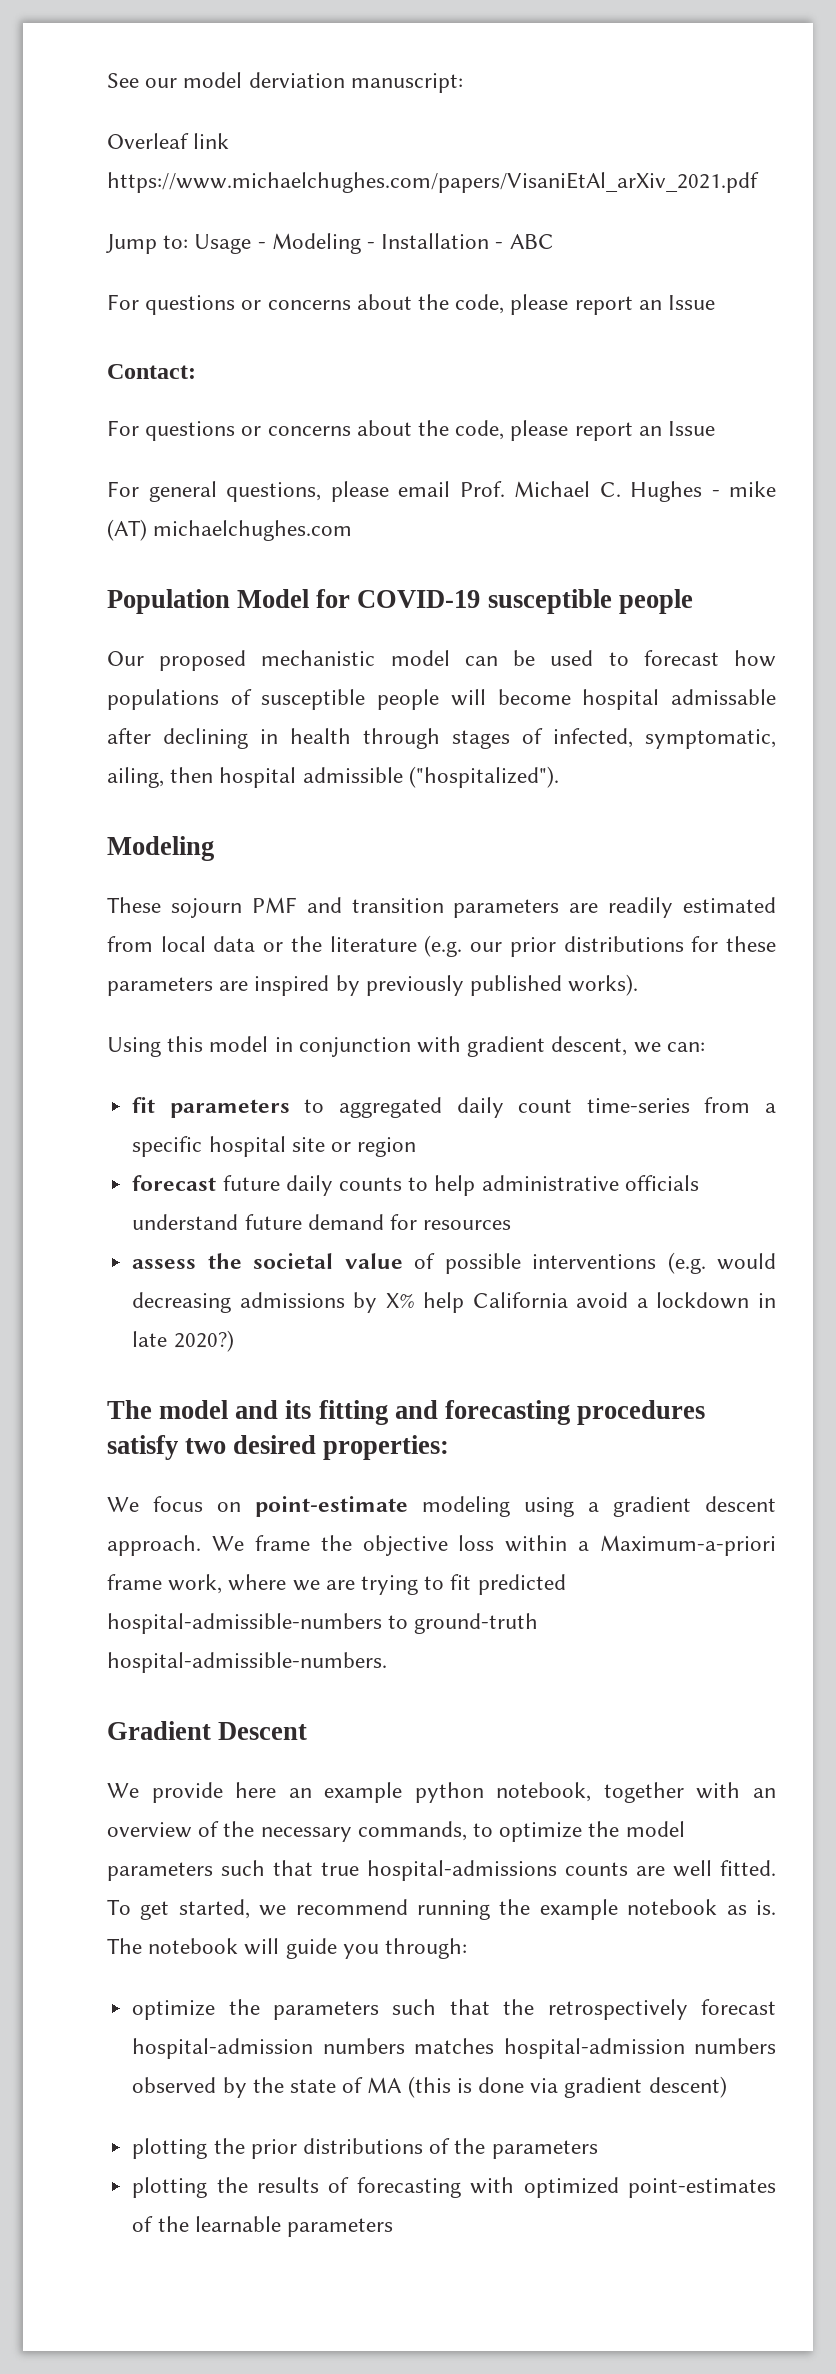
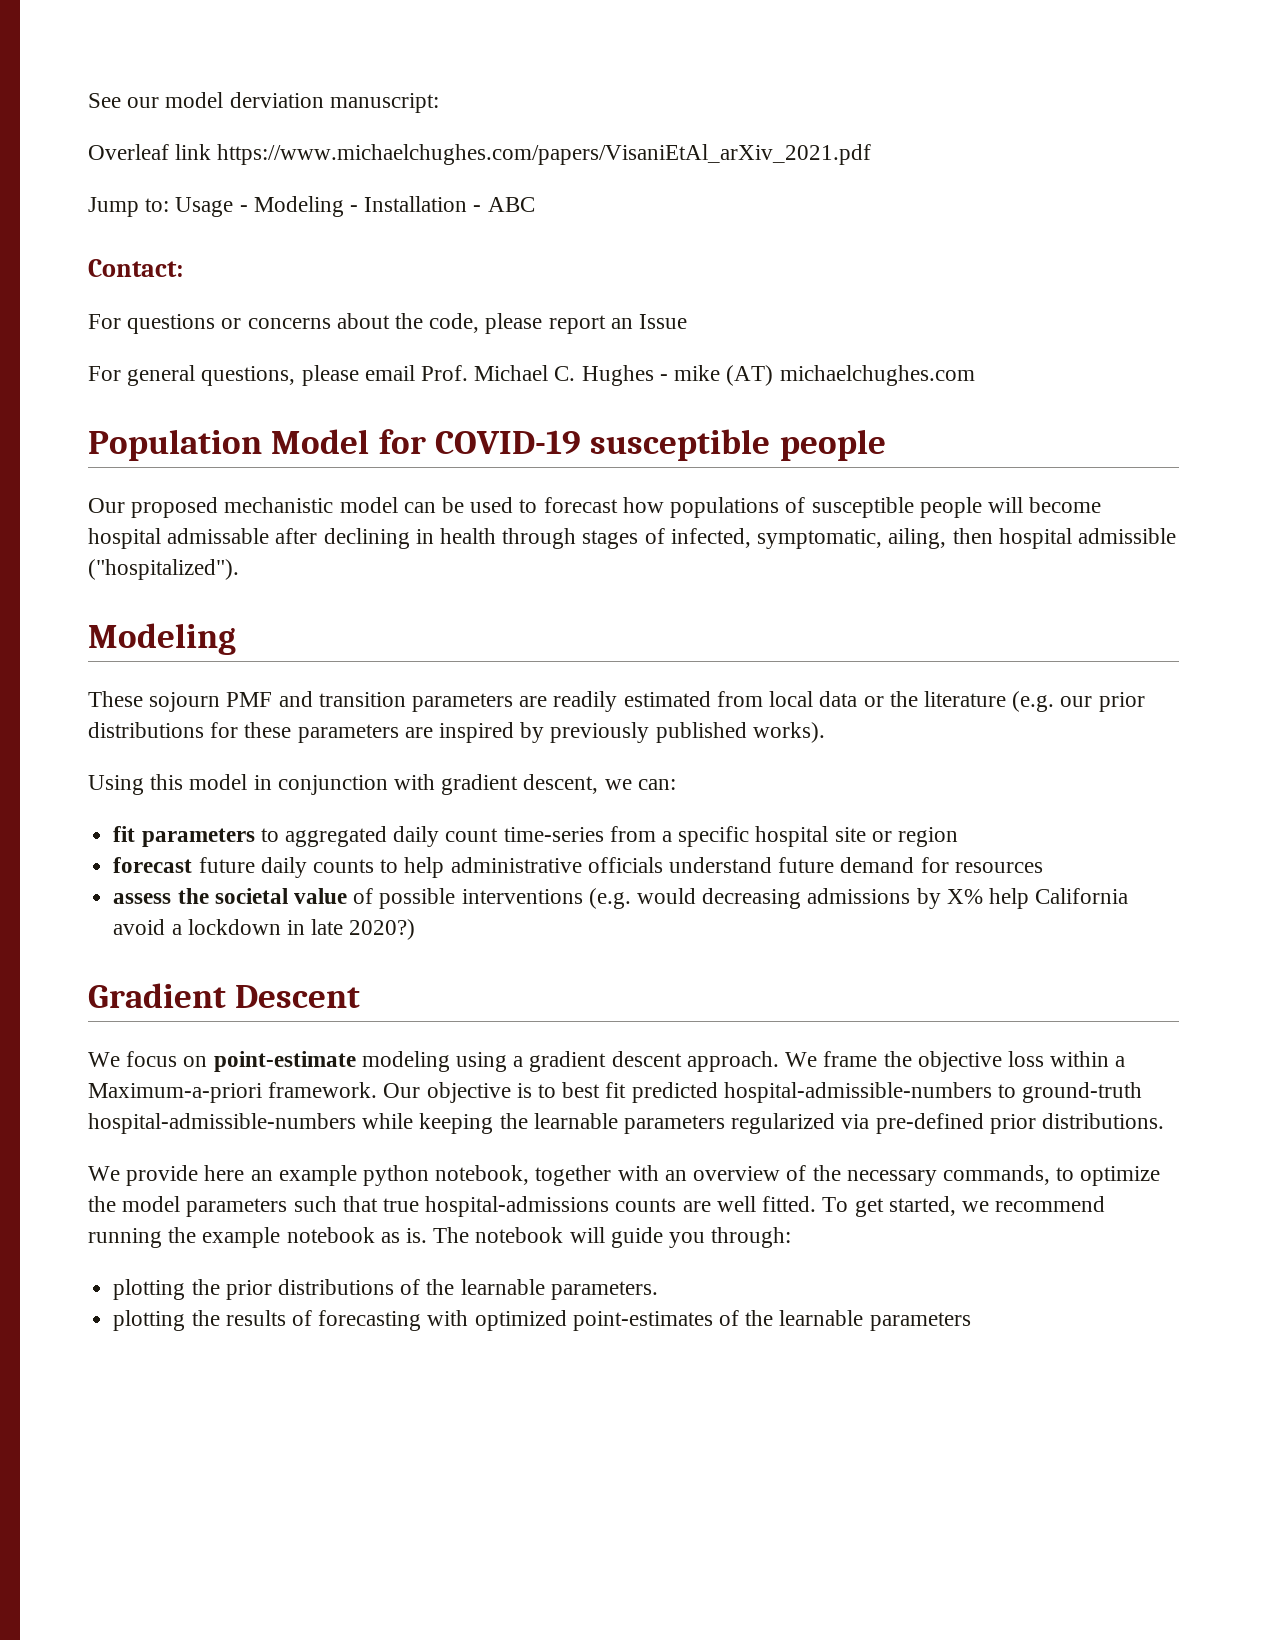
[107,294,716,315] // For questions or concerns about the code, please report an Issue -> (535, 204) none
[107,1400,706,1425] [107,1435,450,1460] The model and its fitting and forecasting procedures satisfy two desired properties: -> [88,983,361,1008] Gradient Descent
[107,1574,445,1595] frame work, where we are trying to -> [268,1082,601,1103] framework. Our objective is to best
[107,1652,387,1673] [107,1721,308,1740] hospital-admissible-numbers. // Gradient Descent -> [88,1113,1165,1134] hospital-admissible-numbers while keeping the learnable parameters regularized via pre-defined prior distributions.
[132,1999,776,2020] [132,2038,776,2059] [132,2076,727,2098] // optimize the parameters such that the retrospectively forecast hospital-admission numbers matches hospital-admission numbers observed by the state of MA (this is done via gradient descent) -> (792, 1237) none
[491,2140,598,2159] parameters -> [460,1279,658,1300] learnable parameters.

